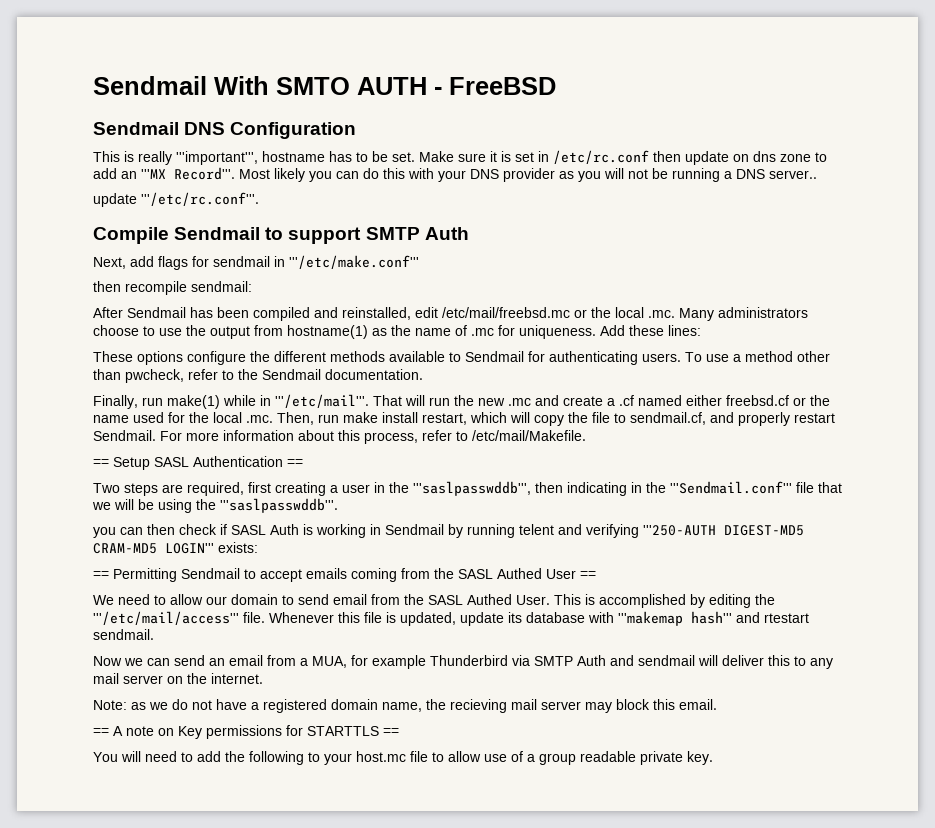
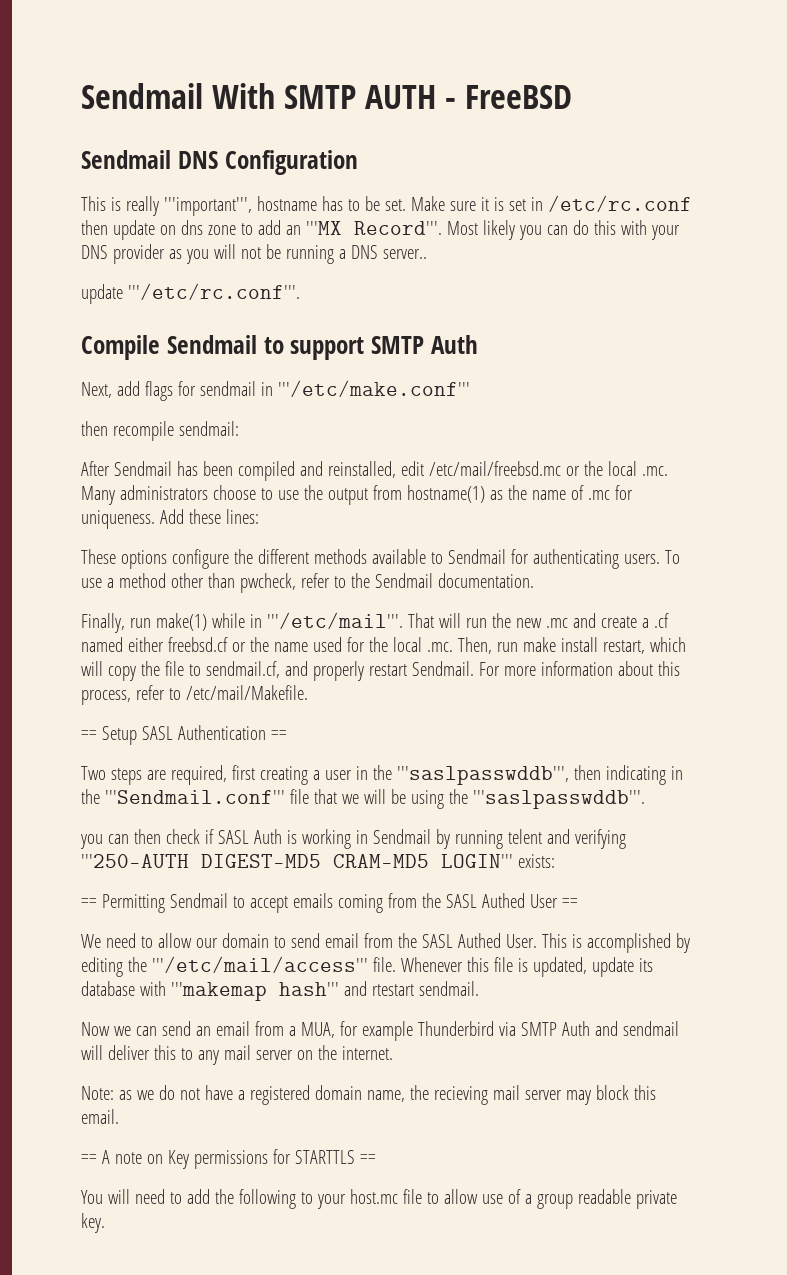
[276,77,350,95] SMTO -> [284,85,357,109] SMTP

